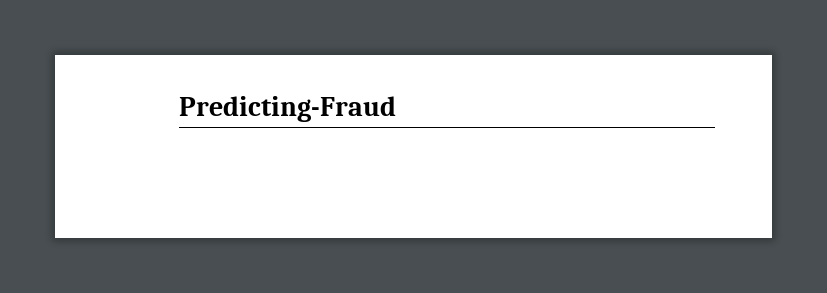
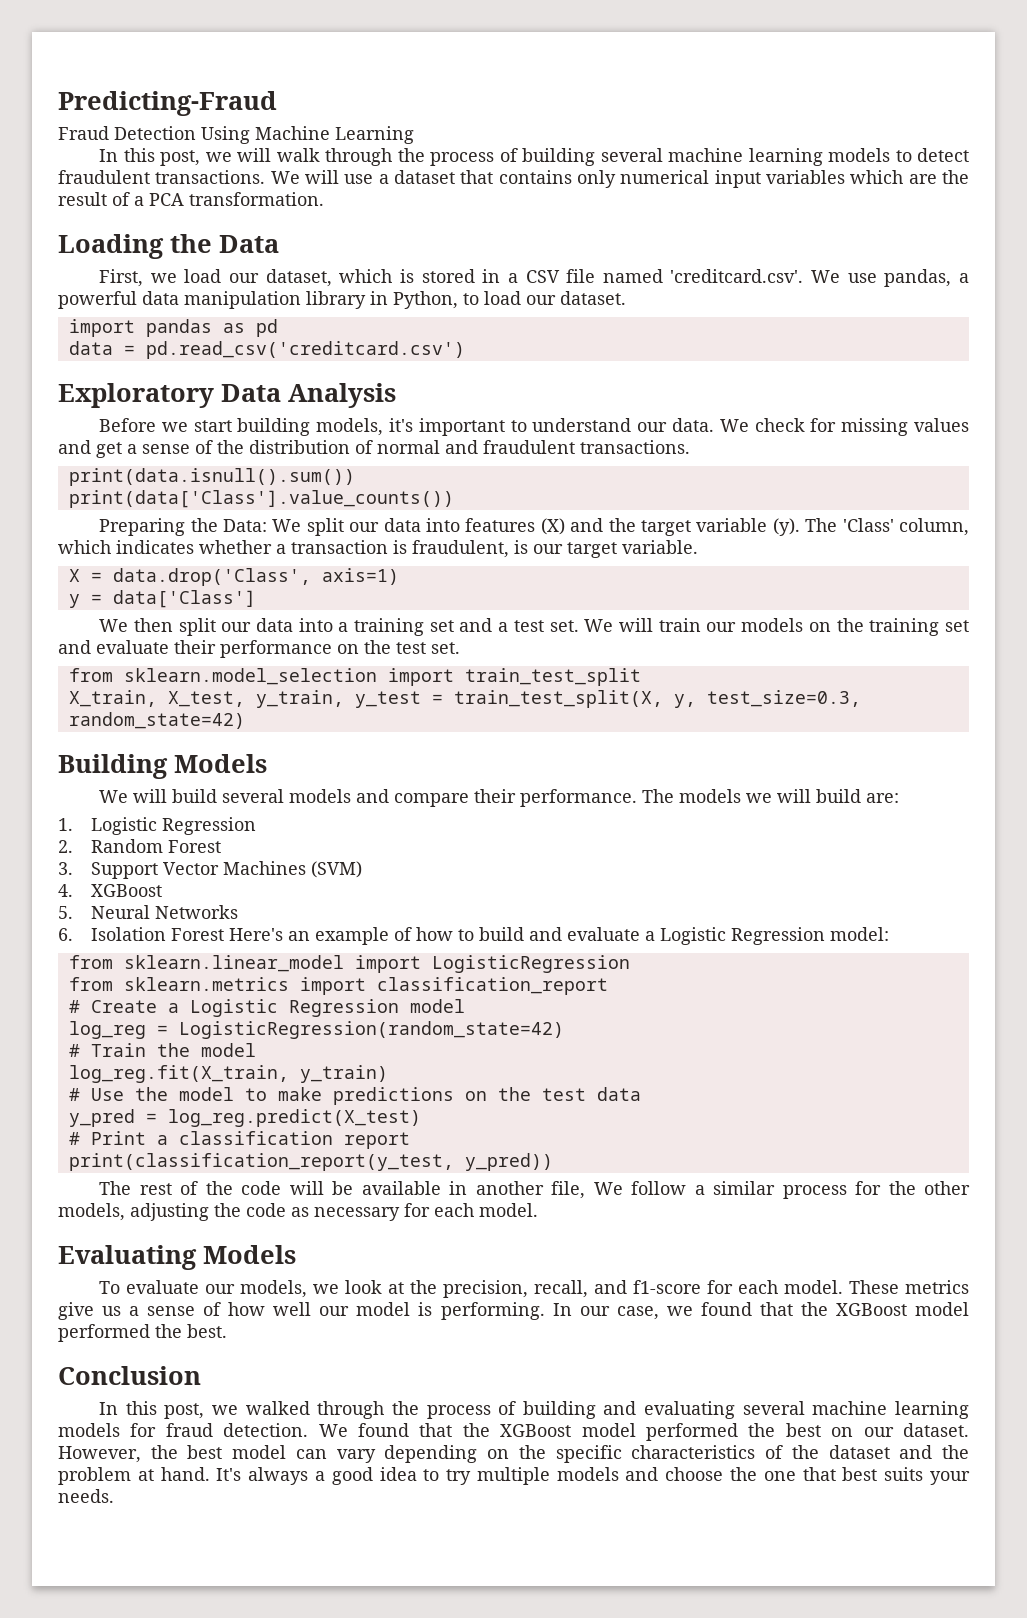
(396, 109) none -> [58,126,414,144] [99,148,969,166] [58,170,970,188] [58,192,324,206] [58,234,279,259] [99,269,969,287] [58,291,626,309] [68,319,278,337] [68,341,465,359] [58,383,396,408] [99,418,970,436] [58,440,690,458] [68,468,355,486] [68,490,454,508] [99,518,970,536] [58,540,698,558] [68,568,399,586] [68,590,256,608] [99,618,969,636] [58,640,460,658] [68,668,641,686] [68,690,861,708] [68,712,245,729] [58,754,267,779] [99,789,900,807] [58,817,256,835] [58,839,221,853] [58,861,362,879] [58,884,162,897] [58,905,238,919] [58,927,889,945] [68,955,630,973] [68,977,608,995] [68,999,465,1017] [68,1021,564,1039] [68,1043,256,1057] [68,1065,388,1083] [68,1087,641,1105] [68,1109,421,1127] [68,1131,410,1149] [68,1153,553,1171] [99,1181,971,1199] [58,1203,538,1221] [58,1245,296,1270] [99,1280,969,1298] [58,1302,970,1320] [58,1324,227,1342] [58,1366,201,1385] [99,1401,969,1419] [58,1423,969,1441] [58,1445,970,1463] [58,1467,970,1485] [58,1489,114,1503] // Fraud Detection Using Machine Learning // In this post, we will walk through the process of building several machine learning models to detect fraudulent transactions. We will use a dataset that contains only numerical input variables which are the result of a PCA transformation. // Loading the Data // First, we load our dataset, which is stored in a CSV file named 'creditcard.csv'. We use pandas, a powerful data manipulation library in Python, to load our dataset. // import pandas as pd // data = pd.read_csv('creditcard.csv') // Exploratory Data Analysis // Before we start building models, it's important to understand our data. We check for missing values and get a sense of the distribution of normal and fraudulent transactions. // print(data.isnull().sum()) // print(data['Class'].value_counts()) // Preparing the Data: We split our data into features (X) and the target variable (y). The 'Class' column, which indicates whether a transaction is fraudulent, is our target variable. // X = data.drop('Class', axis=1) // y = data['Class'] // We then split our data into a training set and a test set. We will train our models on the training set and evaluate their performance on the test set. // from sklearn.model_selection import train_test_split // X_train, X_test, y_train, y_test = train_test_split(X, y, test_size=0.3, random_state=42) // Building Models // We will build several models and compare their performance. The models we will build are: // 1. Logistic Regression // 2. Random Forest // 3. Support Vector Machines (SVM) // 4. XGBoost // 5. Neural Networks // 6. Isolation Forest Here's an example of how to build and evaluate a Logistic Regression model: // from sklearn.linear_model import LogisticRegression // from sklearn.metrics import classification_report // # Create a Logistic Regression model // log_reg = LogisticRegression(random_state=42) // # Train the model // log_reg.fit(X_train, y_train) // # Use the model to make predictions on the test data // y_pred = log_reg.predict(X_test) // # Print a classification report // print(classification_report(y_test, y_pred)) // The rest of the code will be available in another file, We follow a similar process for the other models, adjusting the code as necessary for each model. // Evaluating Models // To evaluate our models, we look at the precision, recall, and f1-score for each model. These metrics give us a sense of how well our model is performing. In our case, we found that the XGBoost model performed the best. // Conclusion // In this post, we walked through the process of building and evaluating several machine learning models for fraud detection. We found that the XGBoost model performed the best on our dataset. However, the best model can vary depending on the specific characteristics of the dataset and the problem at hand. It's always a good idea to try multiple models and choose the one that best suits your needs.

